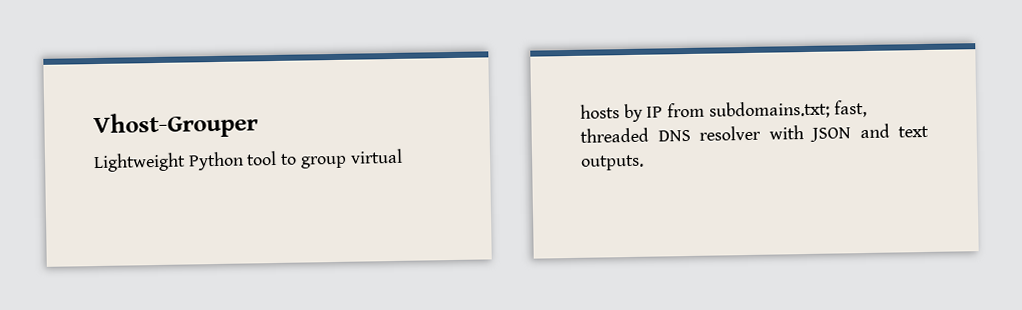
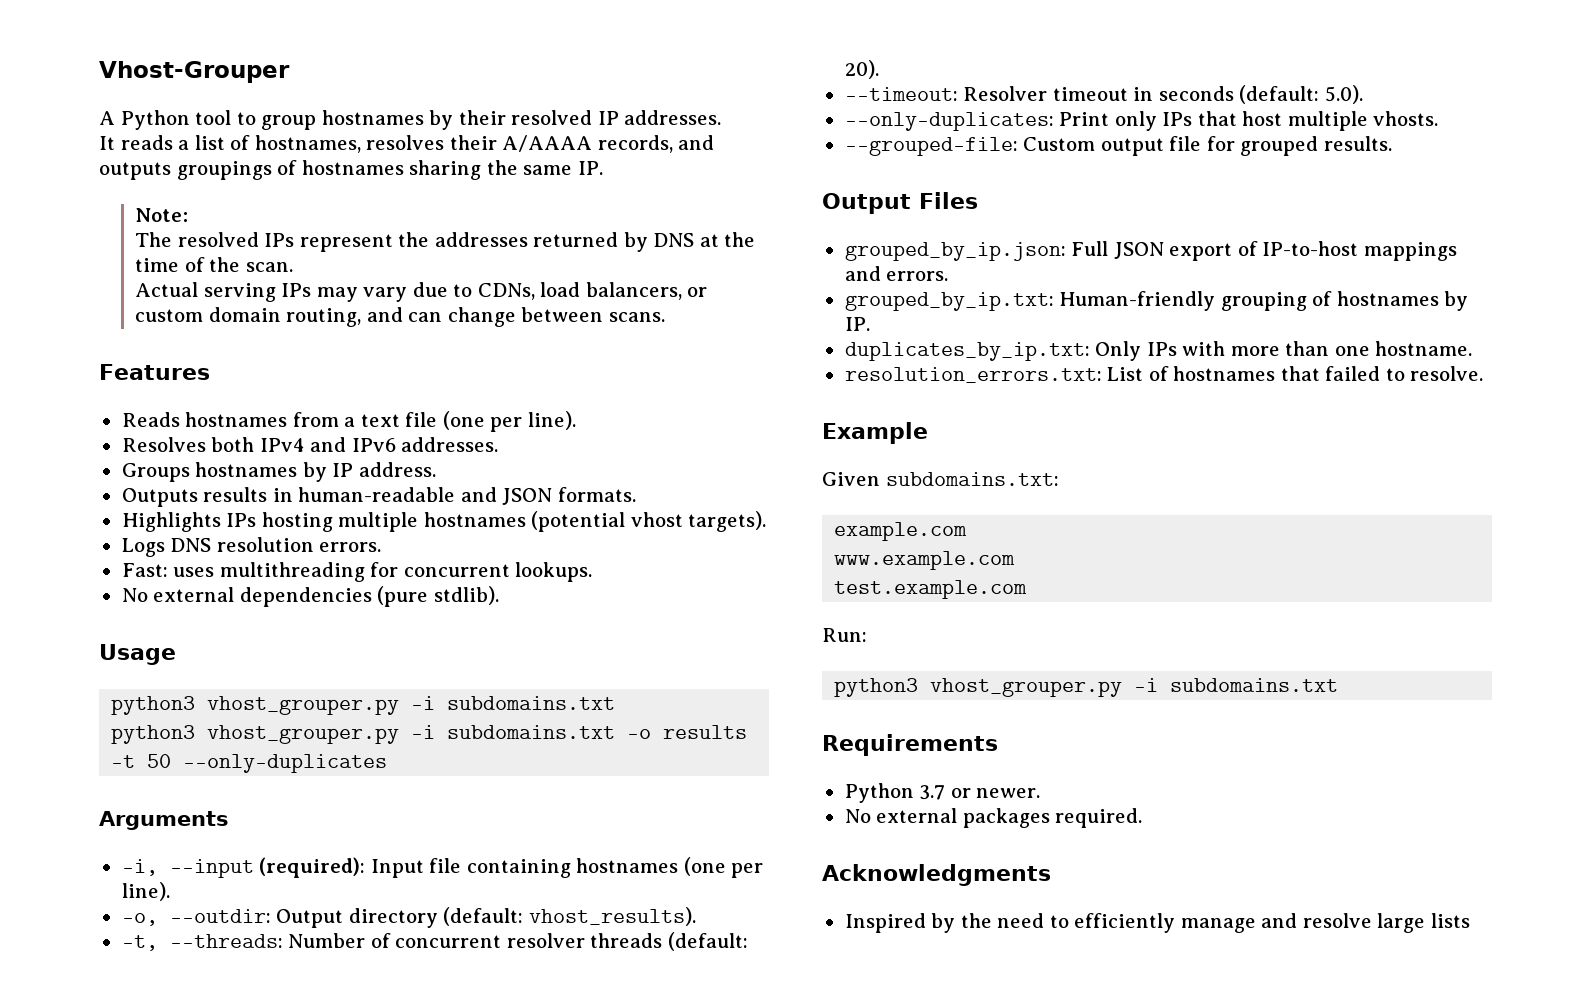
[93,152,186,173] Lightweight -> [99,111,115,125] A
[349,148,403,164] [580,99,867,123] [580,123,929,143] [581,154,644,171] virtual hosts by IP from subdomains.txt; fast, threaded DNS resolver with JSON and text outputs. -> [321,110,722,130] [99,135,715,153] [99,160,603,180] [135,208,189,222] [135,232,756,252] [135,257,293,272] [135,282,708,302] [135,307,665,327] [99,364,210,380] [121,411,576,432] [121,437,499,452] [121,462,436,482] [121,487,636,507] [121,511,767,532] [121,537,382,557] [121,562,593,582] [121,586,499,607] [99,644,176,665] [111,696,616,715] [111,725,748,744] [111,754,388,773] [99,811,229,830] [121,857,764,878] [121,882,170,901] [121,907,696,928] [121,932,748,951] [844,60,879,79] [844,85,1363,104] [844,111,1439,131] [844,136,1392,156] [822,192,978,214] [844,241,1457,261] [844,266,949,281] [844,291,1469,311] [844,317,870,331] [844,341,1473,361] [844,366,1484,383] [822,422,928,444] [822,472,1059,486] [834,522,968,541] [834,551,1016,570] [834,580,1028,599] [822,628,867,642] [834,678,1339,697] [822,734,998,756] [844,783,1041,803] [844,808,1143,828] [822,864,1051,886] [844,913,1470,933] hostnames by their resolved IP addresses. // It reads a list of hostnames, resolves their A/AAAA records, and outputs groupings of hostnames sharing the same IP. // Note: // The resolved IPs represent the addresses returned by DNS at the time of the scan. // Actual serving IPs may vary due to CDNs, load balancers, or custom domain routing, and can change between scans. // Features // Reads hostnames from a text file (one per line). // Resolves both IPv4 and IPv6 addresses. // Groups hostnames by IP address. // Outputs results in human-readable and JSON formats. // Highlights IPs hosting multiple hostnames (potential vhost targets). // Logs DNS resolution errors. // Fast: uses multithreading for concurrent lookups. // No external dependencies (pure stdlib). // Usage // python3 vhost_grouper.py -i subdomains.txt // python3 vhost_grouper.py -i subdomains.txt -o results -t 50 --only-duplicates // Arguments // -i, --input (required): Input file containing hostnames (one per line). // -o, --outdir: Output directory (default: vhost_results). // -t, --threads: Number of concurrent resolver threads (default: 20). // --timeout: Resolver timeout in seconds (default: 5.0). // --only-duplicates: Print only IPs that host multiple vhosts. // --grouped-file: Custom output file for grouped results. // Output Files // grouped_by_ip.json: Full JSON export of IP-to-host mappings and errors. // grouped_by_ip.txt: Human-friendly grouping of hostnames by IP. // duplicates_by_ip.txt: Only IPs with more than one hostname. // resolution_errors.txt: List of hostnames that failed to resolve. // Example // Given subdomains.txt: // example.com // www.example.com // test.example.com // Run: // python3 vhost_grouper.py -i subdomains.txt // Requirements // Python 3.7 or newer. // No external packages required. // Acknowledgments // Inspired by the need to efficiently manage and resolve large lists

